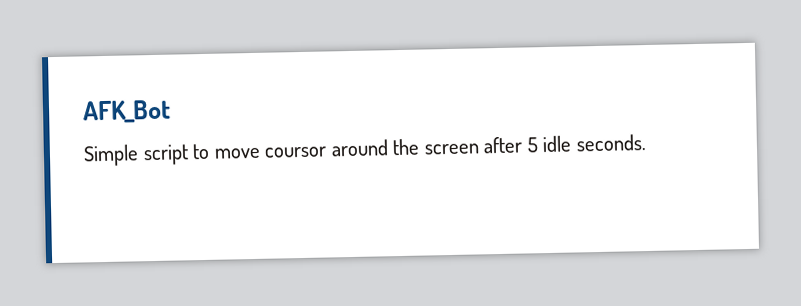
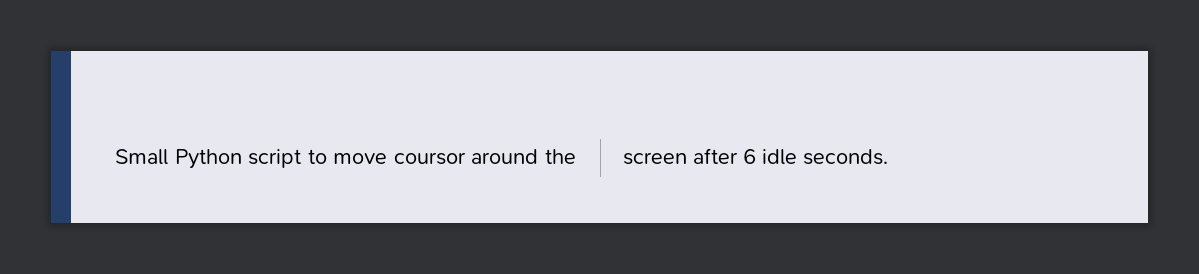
[82,99,171,124] [83,144,139,167] AFK_Bot // Simple -> [115,149,242,169] Small Python
[526,137,539,153] 5 -> [743,149,756,164] 6

